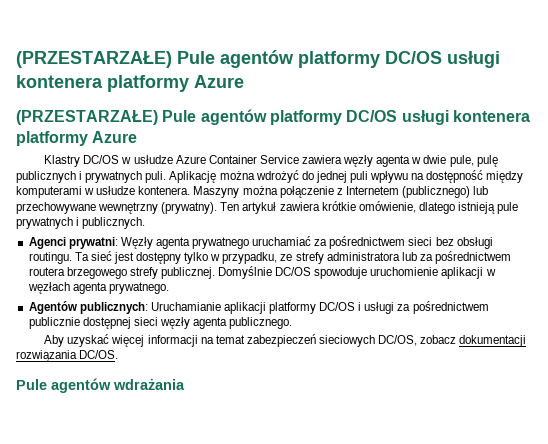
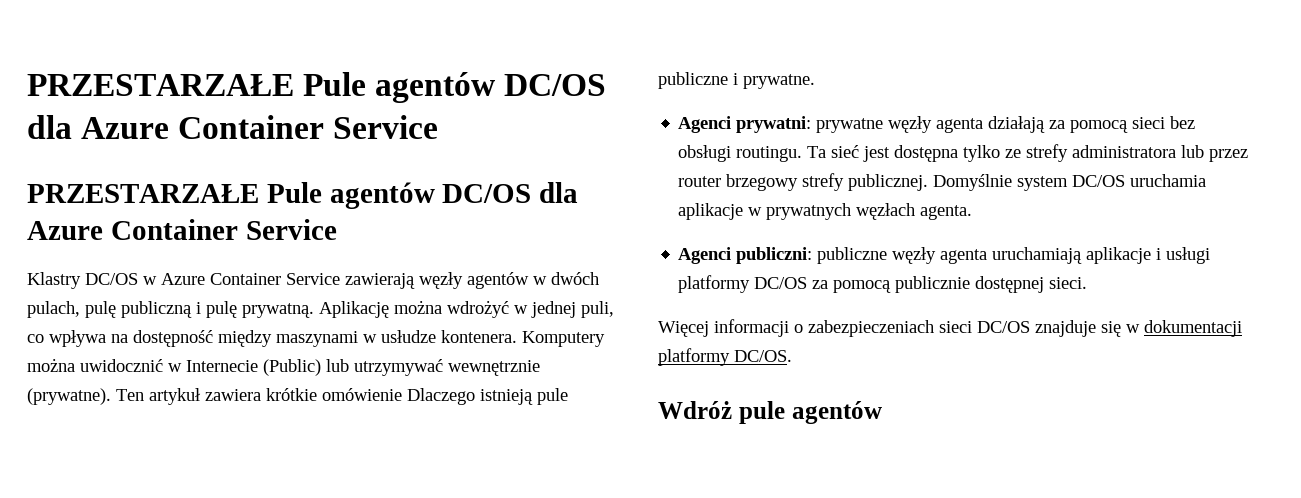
[16,50,500,68] [16,75,244,92] [16,109,530,125] [16,131,138,146] (PRZESTARZAŁE) Pule agentów platformy DC/OS usługi kontenera platformy Azure // (PRZESTARZAŁE) Pule agentów platformy DC/OS usługi kontenera platformy Azure -> [27,72,607,103] [27,115,439,139] [27,182,579,209] [27,219,337,240] PRZESTARZAŁE Pule agentów DC/OS dla Azure Container Service // PRZESTARZAŁE Pule agentów DC/OS dla Azure Container Service
[133,155,498,167] [16,170,409,183] usłudze Azure Container Service zawiera węzły agenta w dwie pule, pulę publicznych i prywatnych puli. Aplikację można wdrożyć do jednej puli wpływu -> [161,272,599,289] [27,300,614,318] [27,330,106,347] Azure Container Service zawierają węzły agentów w dwóch pulach, pulę publiczną i pulę prywatną. Aplikację można wdrożyć w jednej puli, co wpływa
[16,186,82,198] komputerami -> [276,331,358,347] maszynami
[193,186,489,198] [16,201,519,214] [16,217,146,229] [28,236,406,249] Maszyny można połączenie z Internetem (publicznego) lub przechowywane wewnętrzny (prywatny). Ten artykuł zawiera krótkie omówienie, dlatego istnieją pule prywatnych i publicznych. // Agenci prywatni: Węzły agenta prywatnego uruchamiać za pośrednictwem -> [522,331,605,347] [27,358,540,376] [27,388,568,405] [658,72,815,89] [678,116,1129,133] Komputery można uwidocznić w Internecie (Public) lub utrzymywać wewnętrznie (prywatne). Ten artykuł zawiera krótkie omówienie Dlaczego istnieją pule publiczne i prywatne. // Agenci prywatni: prywatne węzły agenta działają za pomocą
[136,251,512,264] [28,266,496,279] [27,282,169,294] [28,301,489,314] [28,317,293,329] [44,334,527,347] [16,350,119,362] [16,378,185,393] dostępny tylko w przypadku, ze strefy administratora lub za pośrednictwem routera brzegowego strefy publicznej. Domyślnie DC/OS spowoduje uruchomienie aplikacji w węzłach agenta prywatnego. // Agentów publicznych: Uruchamianie aplikacji platformy DC/OS i usługi za pośrednictwem publicznie dostępnej sieci węzły agenta publicznego. // Aby uzyskać więcej informacji na temat zabezpieczeń sieciowych DC/OS, zobacz dokumentacji rozwiązania DC/OS. // Pule agentów wdrażania -> [894,144,1249,162] [678,173,1207,191] [678,203,973,220] [678,247,1211,264] [678,275,1088,293] [658,319,1242,337] [658,348,792,366] [658,401,882,424] dostępna tylko ze strefy administratora lub przez router brzegowy strefy publicznej. Domyślnie system DC/OS uruchamia aplikacje w prywatnych węzłach agenta. // Agenci publiczni: publiczne węzły agenta uruchamiają aplikacje i usługi platformy DC/OS za pomocą publicznie dostępnej sieci. // Więcej informacji o zabezpieczeniach sieci DC/OS znajduje się w dokumentacji platformy DC/OS. // Wdróż pule agentów

